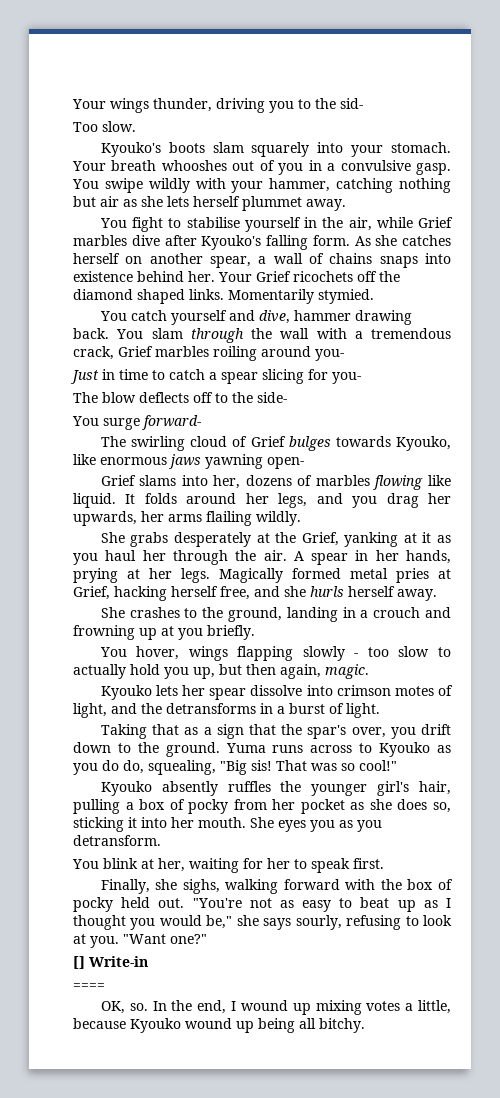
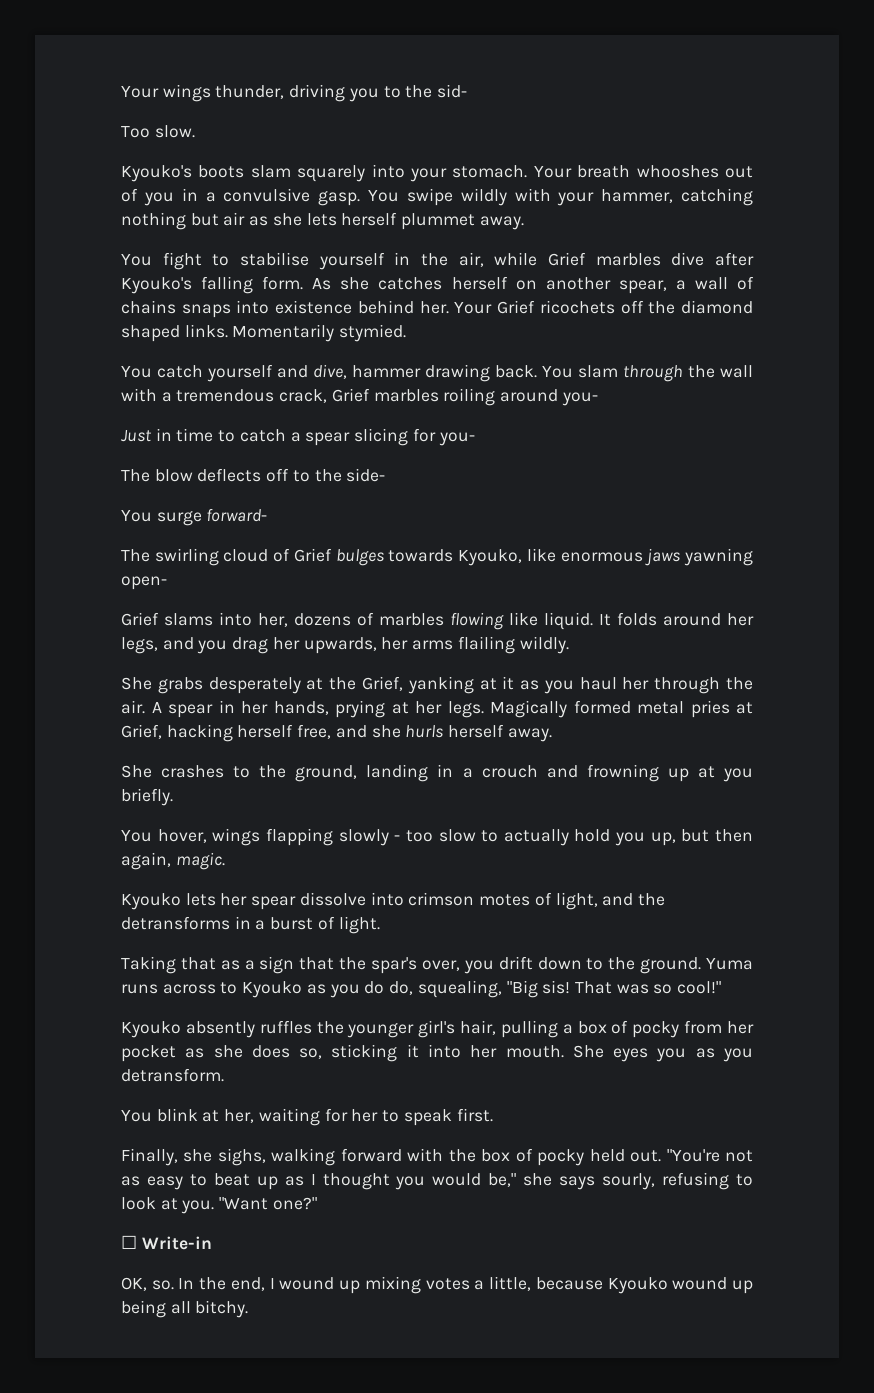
[73,956,85,969] [] -> [121,1235,137,1249] ☐
[73,983,105,990] // ==== -> (212, 1243) none

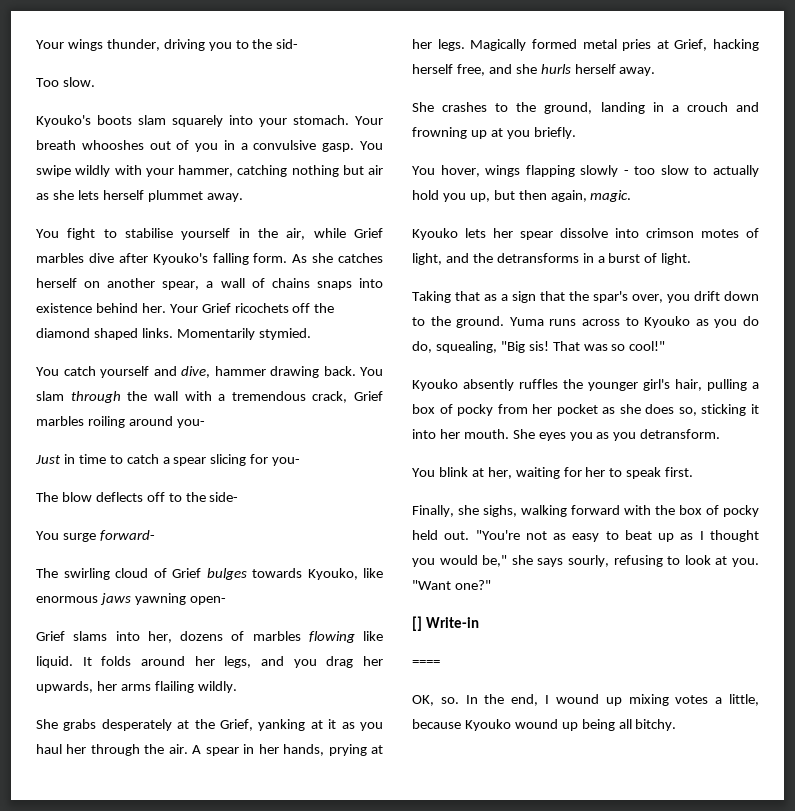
[121,1235,137,1249] ☐ -> [412,616,422,631] []
(212, 1243) none -> [412,660,440,666] // ====

